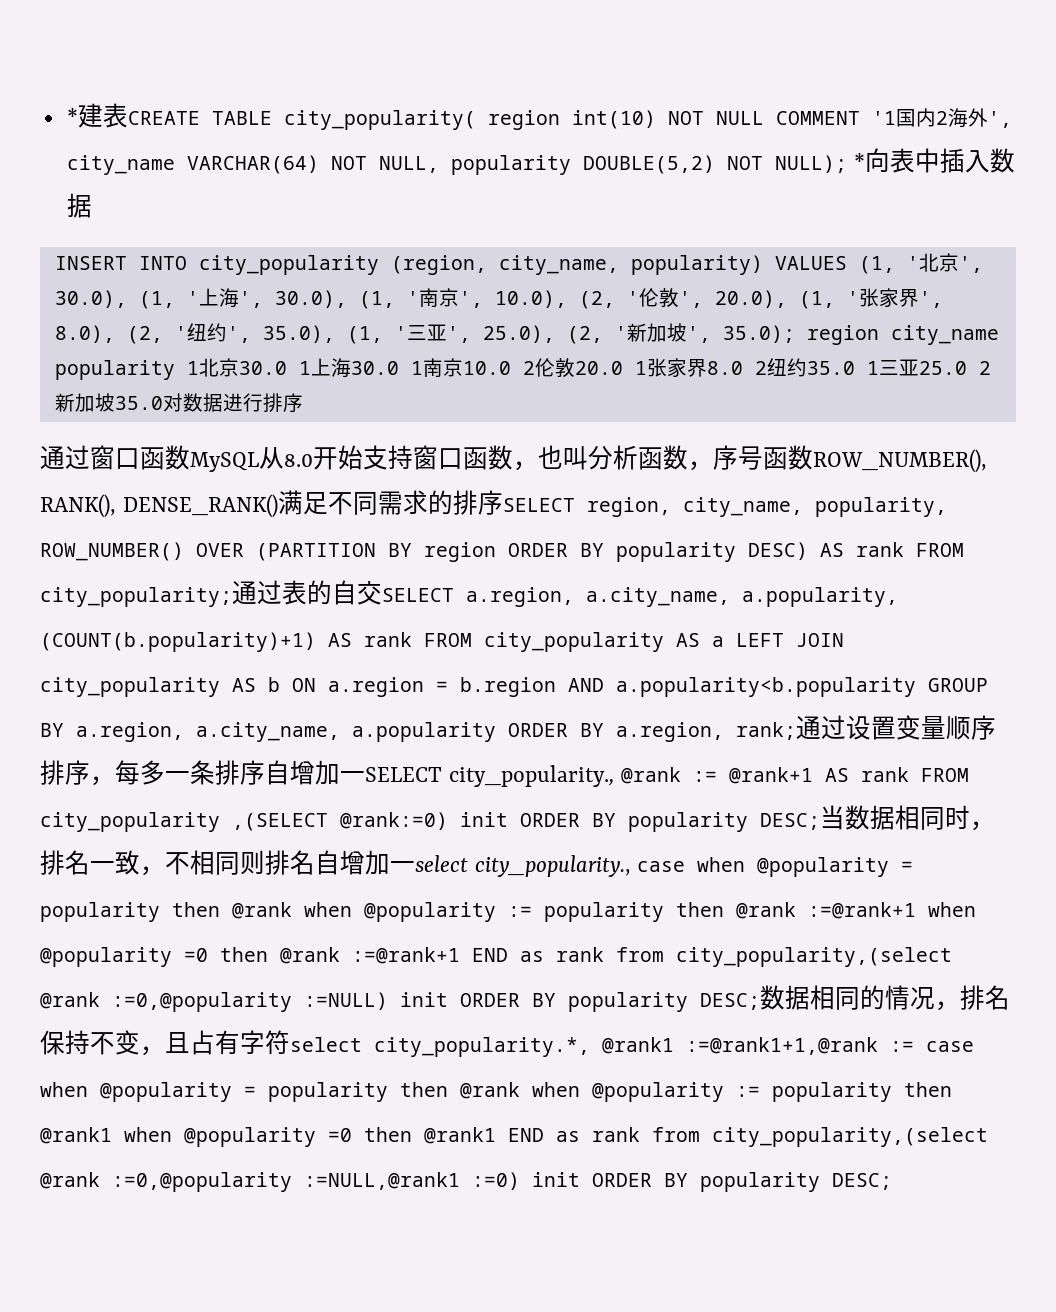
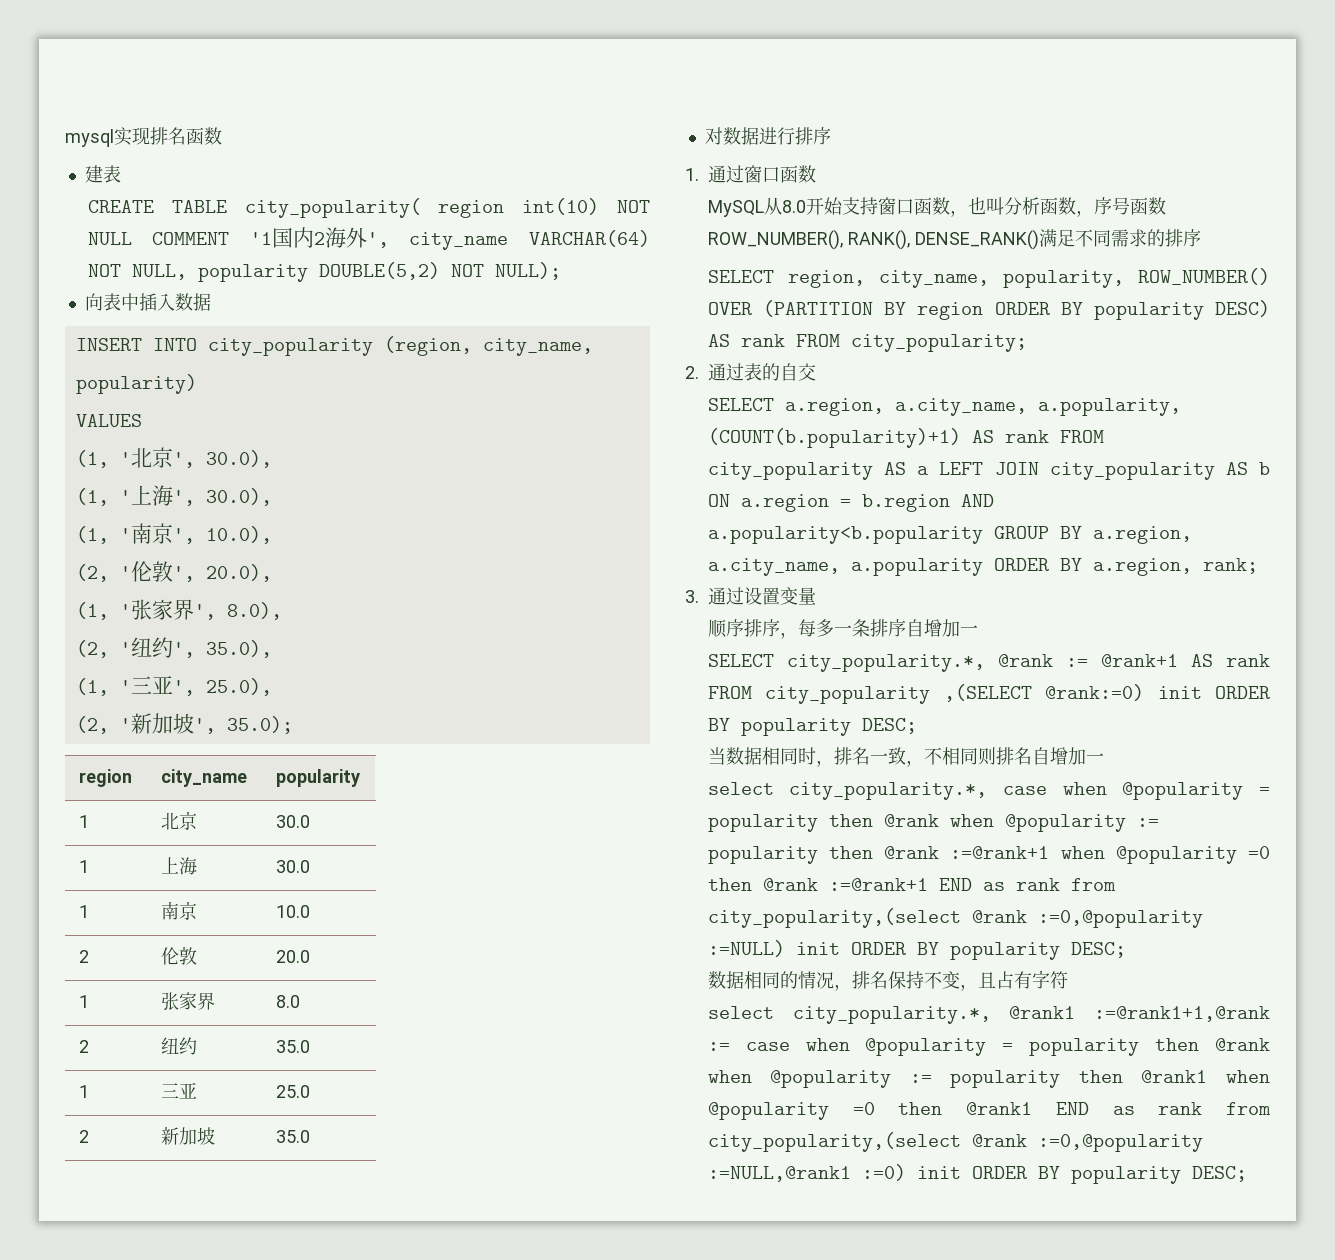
[66,108,78,125] * -> [65,127,222,147] mysql实现排名函数 //
(128, 115) none -> (121, 174) //
[853,153,865,170] * -> (561, 271) //
(763, 265) none -> (197, 384) //
(847, 263) none -> (142, 420) //
(127, 299) none -> (272, 459) //
(347, 299) none -> (272, 497) //
(567, 299) none -> (272, 535) //
(787, 299) none -> (272, 573) //
(115, 334) none -> (282, 611) //
(335, 334) none -> (272, 649) //
(555, 334) none -> (272, 687) //
[806,325,999,345] [54,358,463,380] region city_name popularity 1北京30.0 1上海30.0 1南京 -> [79,769,133,787] [161,769,248,787] [276,769,361,787] [79,815,90,828] [161,812,198,830] [276,815,311,828] [79,860,90,873] [161,857,198,875] [276,860,311,873] [79,905,90,918] [161,901,198,920] // region | city_name | popularity // 1 | 北京 | 30.0 // 1 | 上海 | 30.0 // 1 | 南京 |
[522,357,575,378] 2伦敦 -> [79,950,90,963] [161,947,198,965] // 2 | 伦敦 |
[634,358,919,378] 1张家界8.0 2纽约35.0 1三亚 -> [79,995,90,1008] [161,992,216,1010] [276,995,301,1008] [79,1040,90,1053] [161,1037,198,1055] [276,1040,311,1053] [79,1085,90,1098] [161,1082,198,1099] // 1 | 张家界 | 8.0 // 2 | 纽约 | 35.0 // 1 | 三亚 |
[978,361,991,375] [54,393,163,412] 2新加坡35.0 -> [79,1130,90,1143] [161,1127,216,1145] [276,1130,311,1143] // 2 | 新加坡 | 35.0 //
(303, 403) none -> [685,168,699,181] 1.
(190, 457) none -> (816, 174) //
(503, 502) none -> (1201, 238) //
(232, 597) none -> [685,366,699,379] // 2.
(382, 592) none -> (816, 372) //
(796, 731) none -> [685,590,699,603] // 3.
(946, 727) none -> (816, 596) //
[365,765,615,787] SELECT city_popularity., -> [707,654,985,672] // SELECT city_popularity.*,
(820, 821) none -> (917, 726) //
[415,855,631,877] select city_popularity., -> [707,782,988,800] // select city_popularity.*,
(760, 1001) none -> (1126, 950) //
(290, 1042) none -> (1068, 980) //

